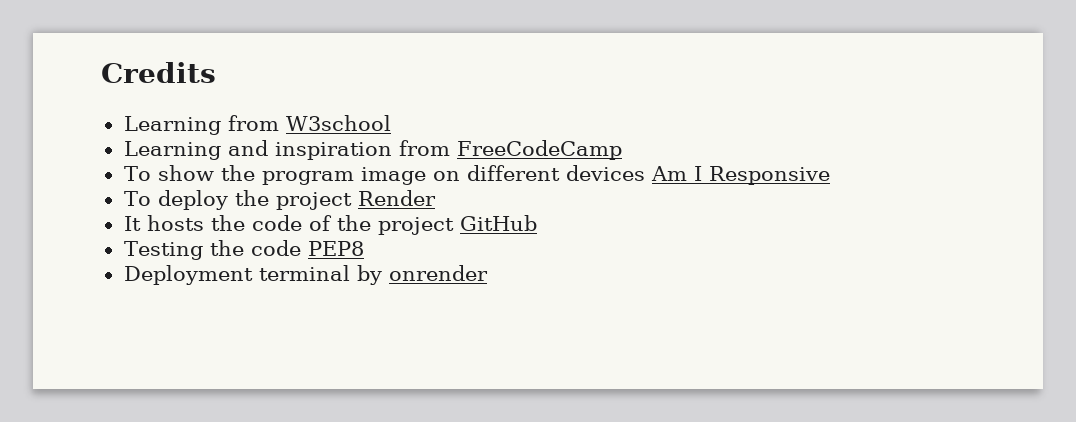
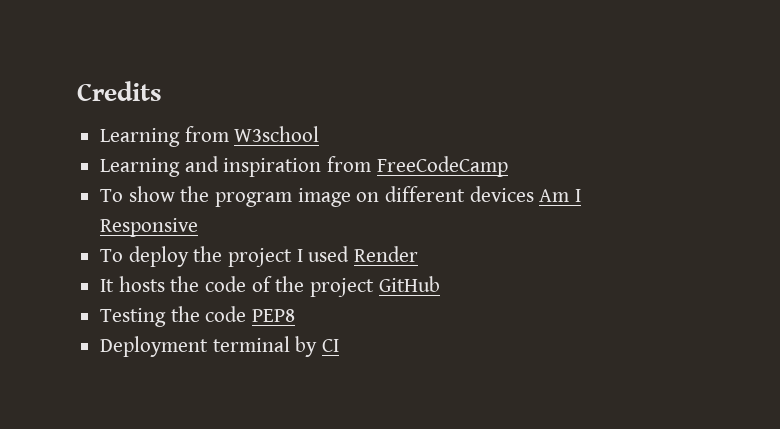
(352, 201) none -> [296,246,350,262] I used
[388,265,488,281] onrender -> [322,339,340,352] CI

